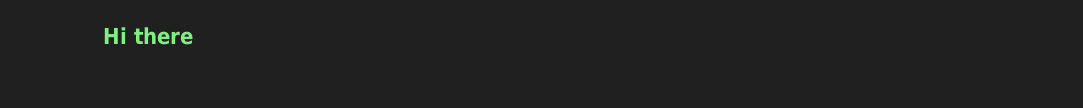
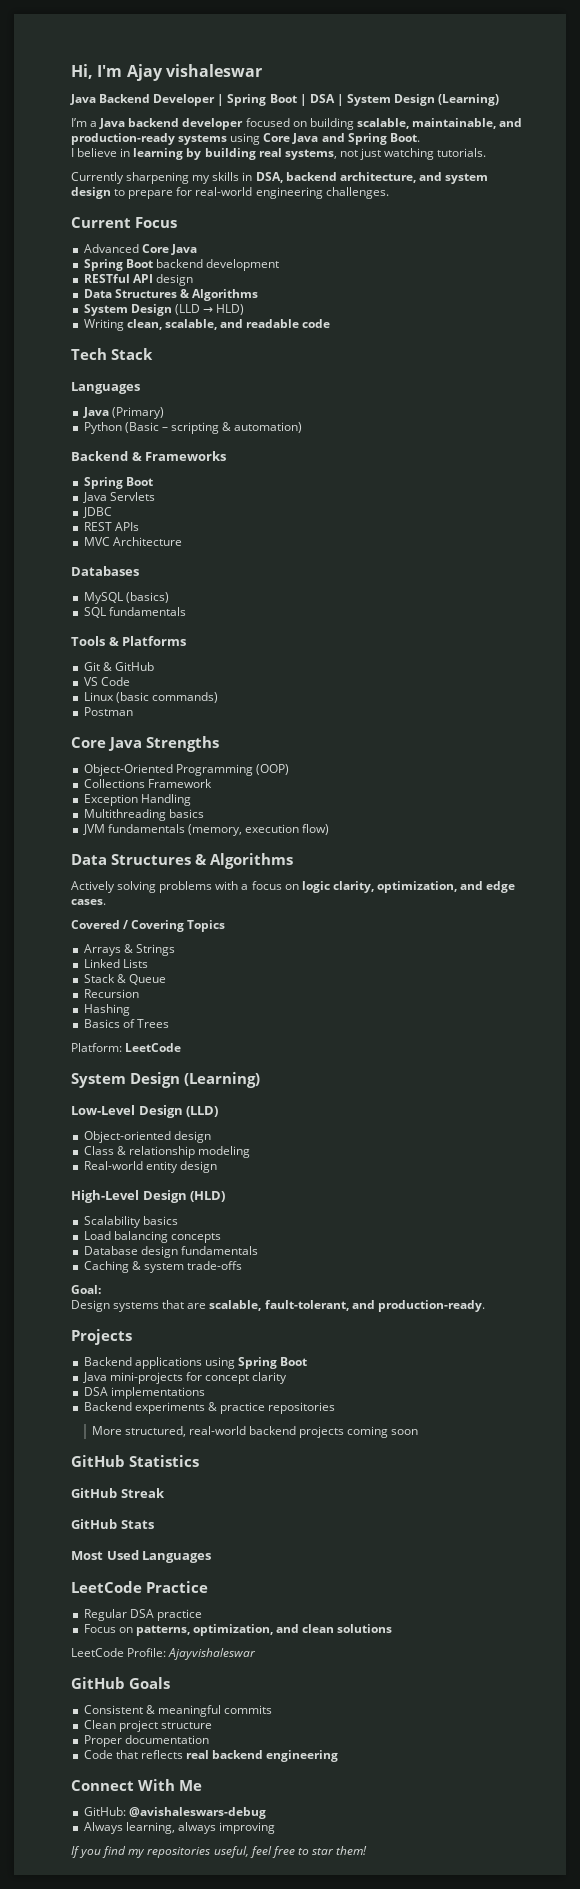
[103,27,193,45] Hi there -> [71,64,262,81] [70,94,500,106] [71,118,523,130] [71,133,420,145] [71,148,487,160] [71,172,488,184] [71,187,389,199] [71,217,177,228] [83,244,197,255] [83,259,279,271] [83,274,193,286] [83,289,258,301] [83,304,245,316] [83,319,331,331] [71,348,153,360] [71,382,140,394] [82,407,164,419] [83,422,303,434] [71,451,227,461] [83,477,153,489] [82,492,155,503] [82,507,112,518] [83,522,139,531] [83,537,182,546] [71,566,139,576] [83,592,169,604] [83,607,186,618] [71,636,187,646] [83,662,154,671] [83,677,130,686] [83,692,218,703] [83,707,133,716] [71,736,219,752] [83,764,289,776] [83,779,212,788] [83,794,191,806] [83,809,204,821] [82,824,330,836] [71,853,293,869] [71,881,516,893] [71,899,106,905] [71,920,226,932] [83,944,175,956] [83,959,148,968] [83,974,166,985] [83,989,139,998] [83,1004,130,1016] [83,1019,169,1028] [71,1043,182,1052] [71,1072,260,1088] [71,1105,219,1118] [83,1131,211,1143] [83,1146,250,1158] [83,1161,217,1173] [71,1190,226,1203] [83,1216,178,1228] [83,1231,221,1243] [83,1246,258,1258] [83,1261,242,1273] [71,1285,101,1294] [71,1300,485,1312] [71,1329,132,1345] [83,1357,308,1369] [82,1372,288,1384] [83,1387,205,1399] [83,1402,336,1414] [91,1426,419,1438] [71,1455,199,1467] [71,1488,165,1498] [71,1519,154,1529] [71,1550,212,1563] [71,1581,208,1593] [83,1609,202,1621] [83,1624,393,1636] [71,1648,257,1660] [71,1677,170,1689] [83,1705,272,1717] [83,1720,212,1732] [83,1735,209,1747] [83,1750,339,1762] [71,1779,202,1791] [83,1807,266,1819] [83,1822,275,1834] [71,1846,368,1858] Hi, I'm Ajay vishaleswar // Java Backend Developer | Spring Boot | DSA | System Design (Learning) // I’m a Java backend developer focused on building scalable, maintainable, and production-ready systems using Core Java and Spring Boot. // I believe in learning by building real systems, not just watching tutorials. // Currently sharpening my skills in DSA, backend architecture, and system design to prepare for real-world engineering challenges. // Current Focus // Advanced Core Java // Spring Boot backend development // RESTful API design // Data Structures & Algorithms // System Design (LLD → HLD) // Writing clean, scalable, and readable code // Tech Stack // Languages // Java (Primary) // Python (Basic – scripting & automation) // Backend & Frameworks // Spring Boot // Java Servlets // JDBC // REST APIs // MVC Architecture // Databases // MySQL (basics) // SQL fundamentals // Tools & Platforms // Git & GitHub // VS Code // Linux (basic commands) // Postman // Core Java Strengths // Object-Oriented Programming (OOP) // Collections Framework // Exception Handling // Multithreading basics // JVM fundamentals (memory, execution flow) // Data Structures & Algorithms // Actively solving problems with a focus on logic clarity, optimization, and edge cases. // Covered / Covering Topics // Arrays & Strings // Linked Lists // Stack & Queue // Recursion // Hashing // Basics of Trees // Platform: LeetCode // System Design (Learning) // Low-Level Design (LLD) // Object-oriented design // Class & relationship modeling // Real-world entity design // High-Level Design (HLD) // Scalability basics // Load balancing concepts // Database design fundamentals // Caching & system trade-offs // Goal: // Design systems that are scalable, fault-tolerant, and production-ready. // Projects // Backend applications using Spring Boot // Java mini-projects for concept clarity // DSA implementations // Backend experiments & practice repositories // More structured, real-world backend projects coming soon // GitHub Statistics // GitHub Streak // GitHub Stats // Most Used Languages // LeetCode Practice // Regular DSA practice // Focus on patterns, optimization, and clean solutions // LeetCode Profile: Ajayvishaleswar // GitHub Goals // Consistent & meaningful commits // Clean project structure // Proper documentation // Code that reflects real backend engineering // Connect With Me // GitHub: @avishaleswars-debug // Always learning, always improving // If you find my repositories useful, feel free to star them!

